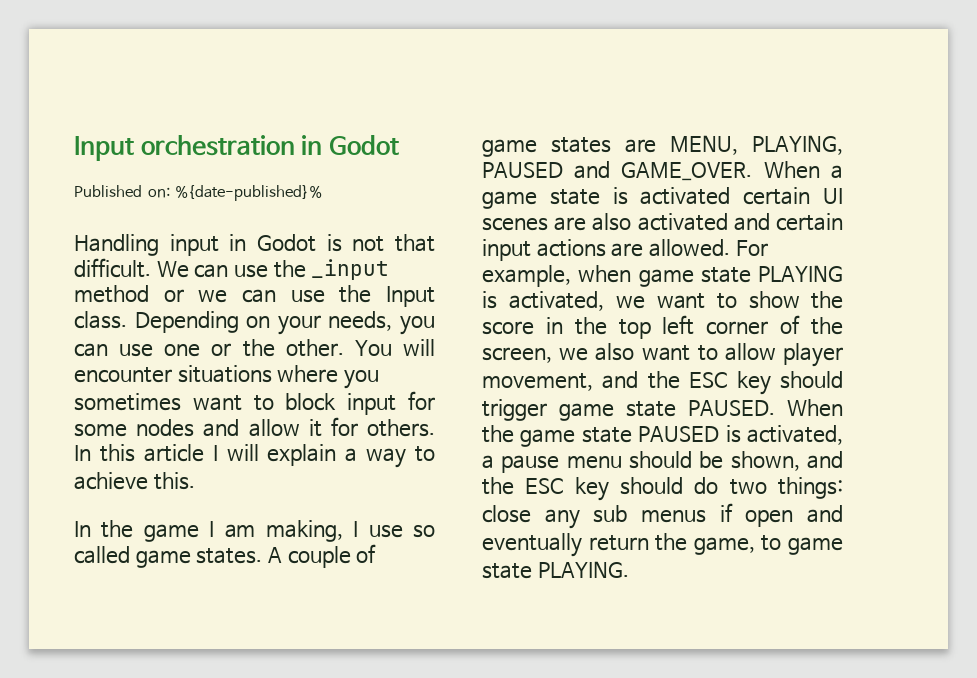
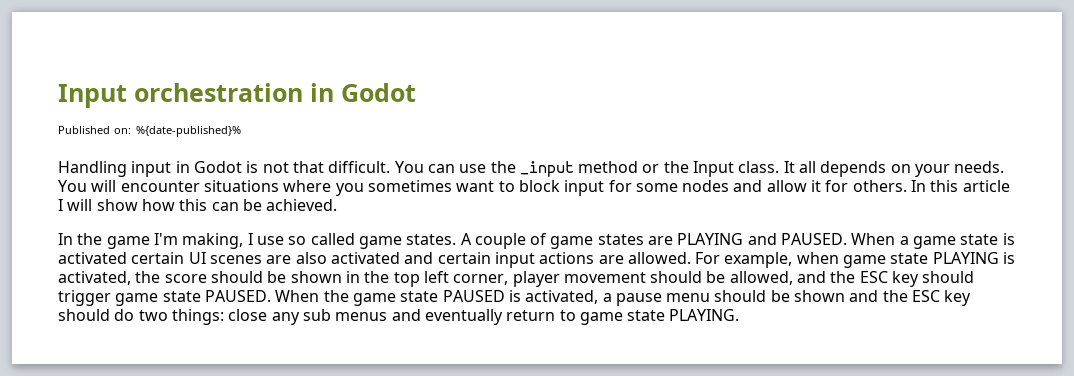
[156,261,189,278] We -> [394,161,424,173] You
[198,285,435,307] [74,311,435,335] [74,339,344,357] we can use the Input class. Depending on your needs, you can use one or the other. -> [663,161,1005,177] the Input class. It all depends on your needs.
[267,444,435,468] [74,472,195,490] explain a way to achieve this. -> [96,199,338,211] show how this can be achieved.
[209,521,256,538] I am -> [153,233,178,245] I'm
[670,135,844,155] [482,161,753,181] MENU, PLAYING, PAUSED and GAME_OVER. -> [677,233,848,245] PLAYING and PAUSED.
[615,291,843,309] [482,315,843,339] [482,343,843,367] [482,373,593,391] we want to show the score in the top left corner of the screen, we also want to allow player movement, -> [135,271,793,287] the score should be shown in the top left corner, player movement should be allowed,
[730,451,800,471] shown, -> [794,290,846,302] shown
[719,503,794,527] if open -> (388, 316) none
[655,533,755,555] the game, -> (556, 315) none

